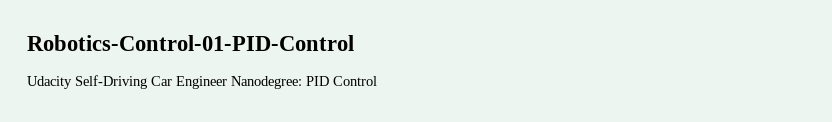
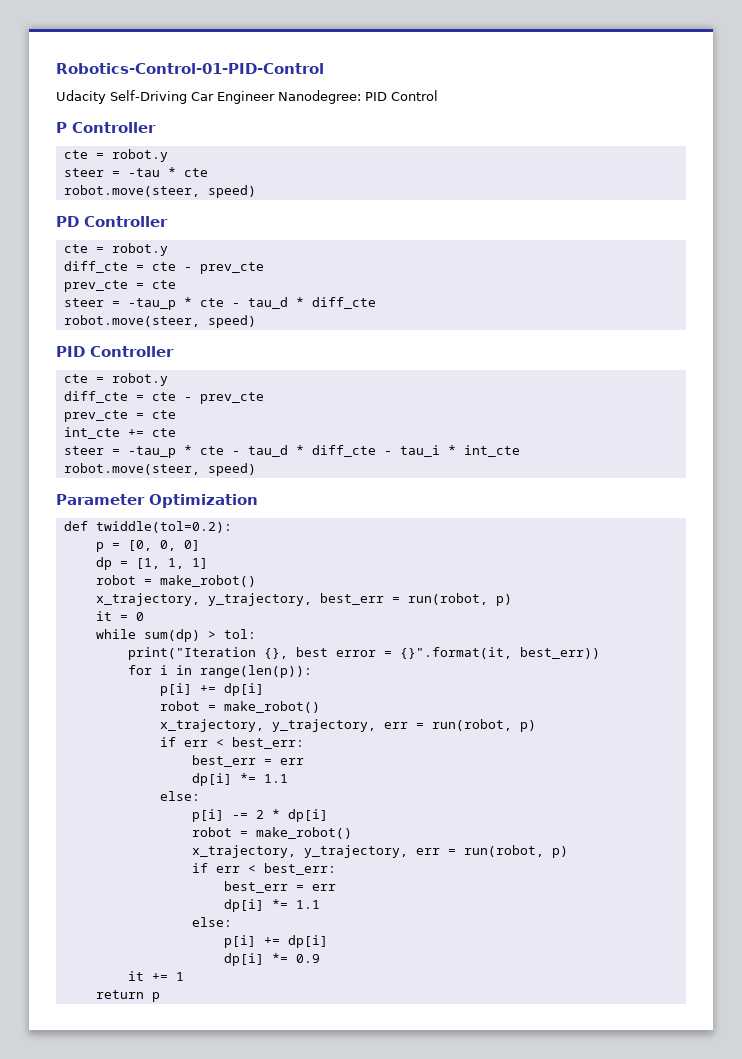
(377, 81) none -> [56,122,156,133] [63,149,168,162] [63,167,208,177] [63,185,256,198] [56,216,168,227] [63,243,168,256] [63,261,264,274] [63,280,176,292] [63,297,376,310] [63,315,256,328] [56,346,174,357] [63,373,168,386] [63,391,264,404] [63,410,176,422] [63,427,176,439] [63,445,520,458] [63,463,256,476] [56,494,258,508] [63,521,232,533] [95,540,200,552] [95,557,208,570] [95,575,256,587] [95,593,512,606] [95,611,144,621] [95,629,256,642] [127,647,600,660] [127,665,312,678] [159,683,264,696] [159,701,320,713] [159,719,536,732] [159,737,304,749] [191,755,304,767] [191,773,288,786] [159,791,200,801] [191,809,328,822] [191,827,352,839] [191,845,568,858] [191,863,336,875] [223,881,336,893] [223,899,320,912] [191,917,232,927] [223,935,328,948] [223,953,320,966] [127,971,184,981] [95,990,160,1002] // P Controller // cte = robot.y // steer = -tau * cte // robot.move(steer, speed) // PD Controller // cte = robot.y // diff_cte = cte - prev_cte // prev_cte = cte // steer = -tau_p * cte - tau_d * diff_cte // robot.move(steer, speed) // PID Controller // cte = robot.y // diff_cte = cte - prev_cte // prev_cte = cte // int_cte += cte // steer = -tau_p * cte - tau_d * diff_cte - tau_i * int_cte // robot.move(steer, speed) // Parameter Optimization // def twiddle(tol=0.2): // p = [0, 0, 0] // dp = [1, 1, 1] // robot = make_robot() // x_trajectory, y_trajectory, best_err = run(robot, p) // it = 0 // while sum(dp) > tol: // print("Iteration {}, best error = {}".format(it, best_err)) // for i in range(len(p)): // p[i] += dp[i] // robot = make_robot() // x_trajectory, y_trajectory, err = run(robot, p) // if err < best_err: // best_err = err // dp[i] *= 1.1 // else: // p[i] -= 2 * dp[i] // robot = make_robot() // x_trajectory, y_trajectory, err = run(robot, p) // if err < best_err: // best_err = err // dp[i] *= 1.1 // else: // p[i] += dp[i] // dp[i] *= 0.9 // it += 1 // return p

